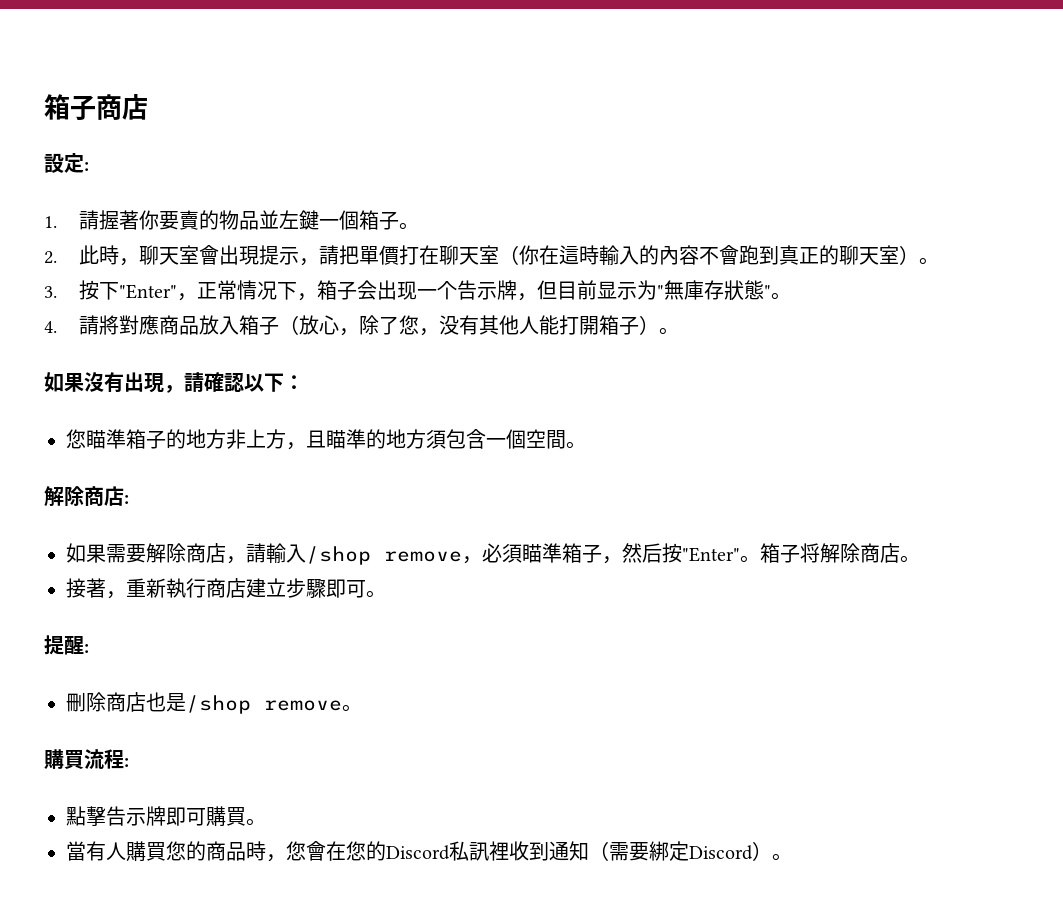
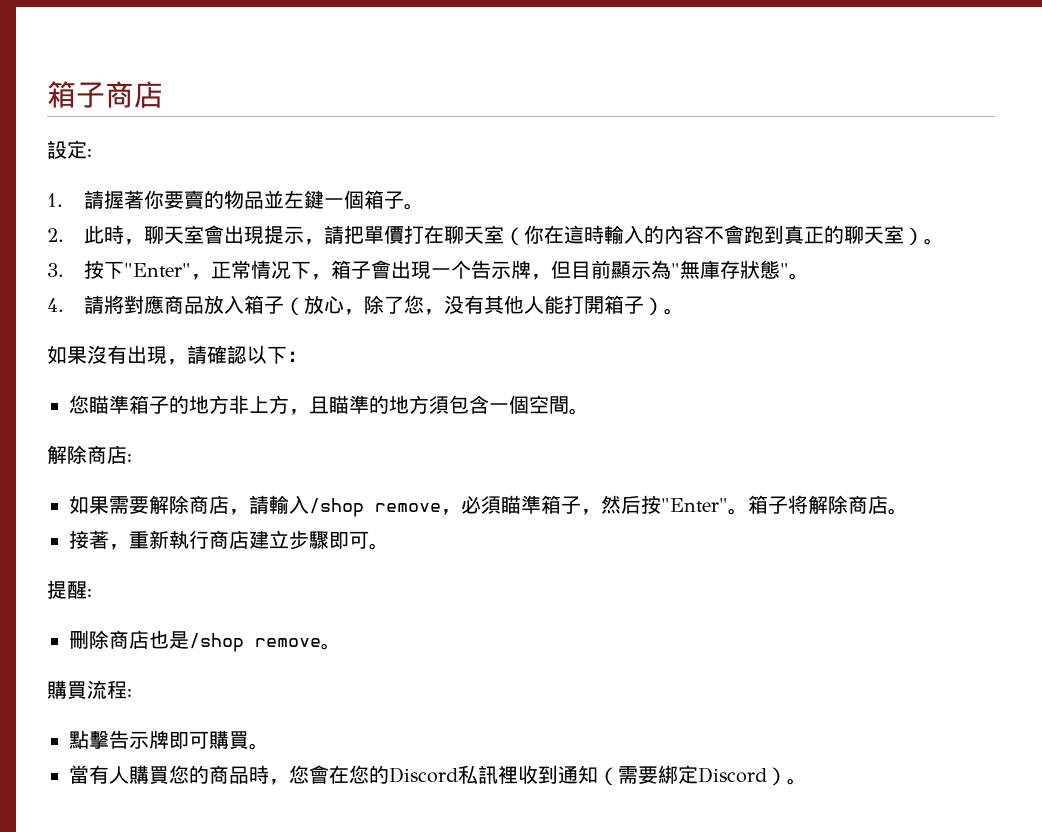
[356,280,417,300] 会出现 -> [371,260,432,279] 會出現
[596,280,657,300] 显示为 -> [611,260,672,279] 顯示為

